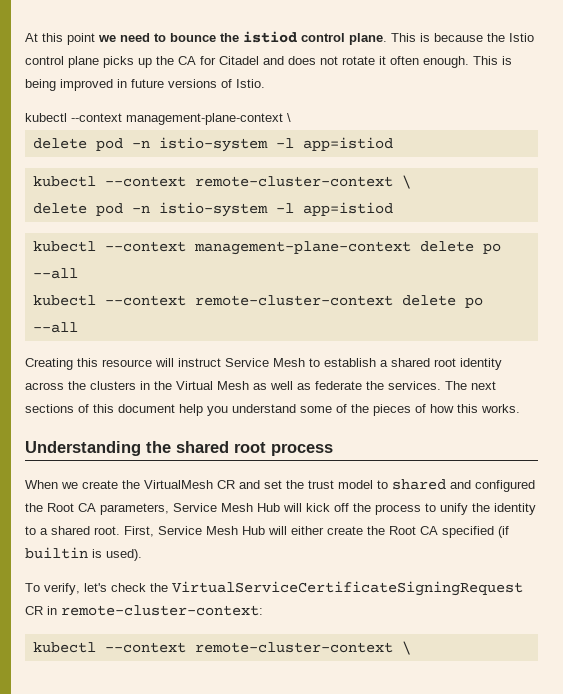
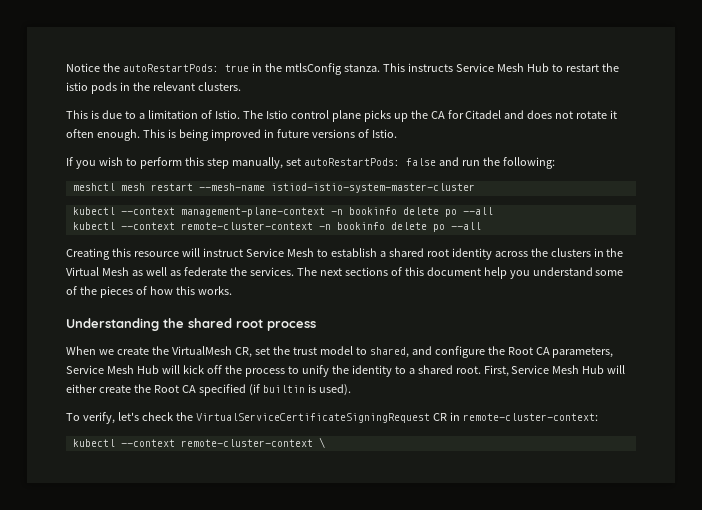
[25,31,505,45] At this point we need to bounce the istiod control plane. This is because the -> [66,63,619,75] [66,82,241,94] [66,110,263,119] Notice the autoRestartPods: true in the mtlsConfig stanza. This instructs Service Mesh Hub to restart the istio pods in the relevant clusters. // This is due to a limitation of Istio. The
[25,113,291,125] [32,137,393,152] [32,175,411,189] [32,202,393,217] [32,241,411,255] kubectl --context management-plane-context \ // delete pod -n istio-system -l app=istiod // kubectl --context remote-cluster-context \ // delete pod -n istio-system -l app=istiod // kubectl --context management-plane-context -> [66,157,555,169] [72,183,475,193] [72,207,397,217] If you wish to perform this step manually, set autoRestartPods: false and run the following: // meshctl mesh restart --mesh-name istiod-istio-system-master-cluster // kubectl --context management-plane-context -n bookinfo
(393, 300) none -> [318,222,385,230] -n bookinfo
[217,480,260,489] CR and -> [234,347,252,358] CR,
[392,479,535,492] shared and configured -> [369,346,485,358] shared, and configure

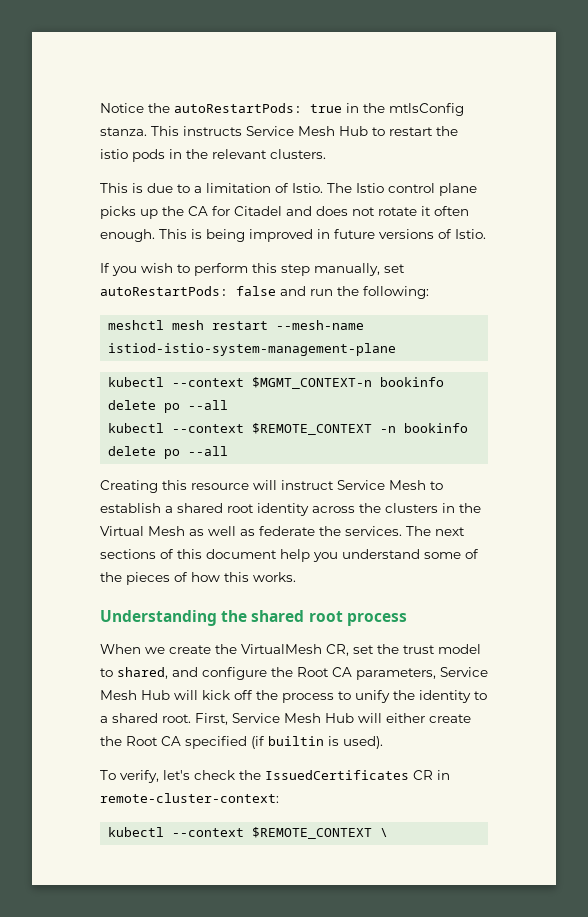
[270,183,475,193] [72,207,343,217] istiod-istio-system-master-cluster // kubectl --context management-plane-context -n -> [108,343,397,356] [108,377,373,389] istiod-istio-system-management-plane // kubectl --context $MGMT_CONTEXT-n
[180,222,313,230] remote-cluster-context -> [252,423,373,435] $REMOTE_CONTEXT
[195,413,430,423] VirtualServiceCertificateSigningRequest -> [265,770,409,780] IssuedCertificates
[180,439,313,447] remote-cluster-context -> [252,827,373,839] $REMOTE_CONTEXT

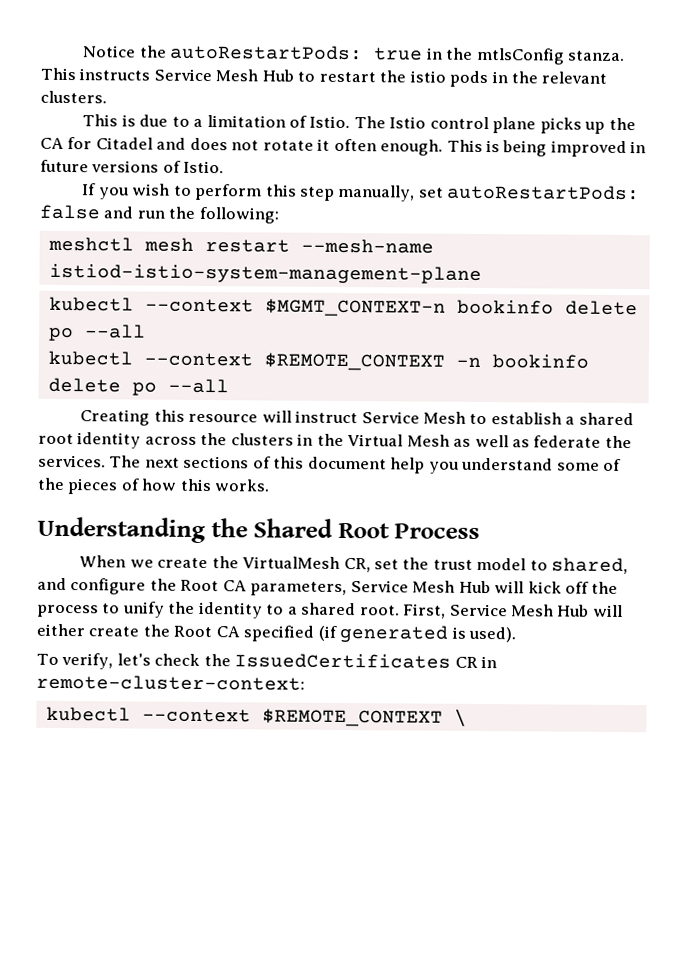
[251,610,407,626] shared root process -> [253,518,481,539] Shared Root Process
[268,736,324,746] builtin -> [339,624,449,643] generated

